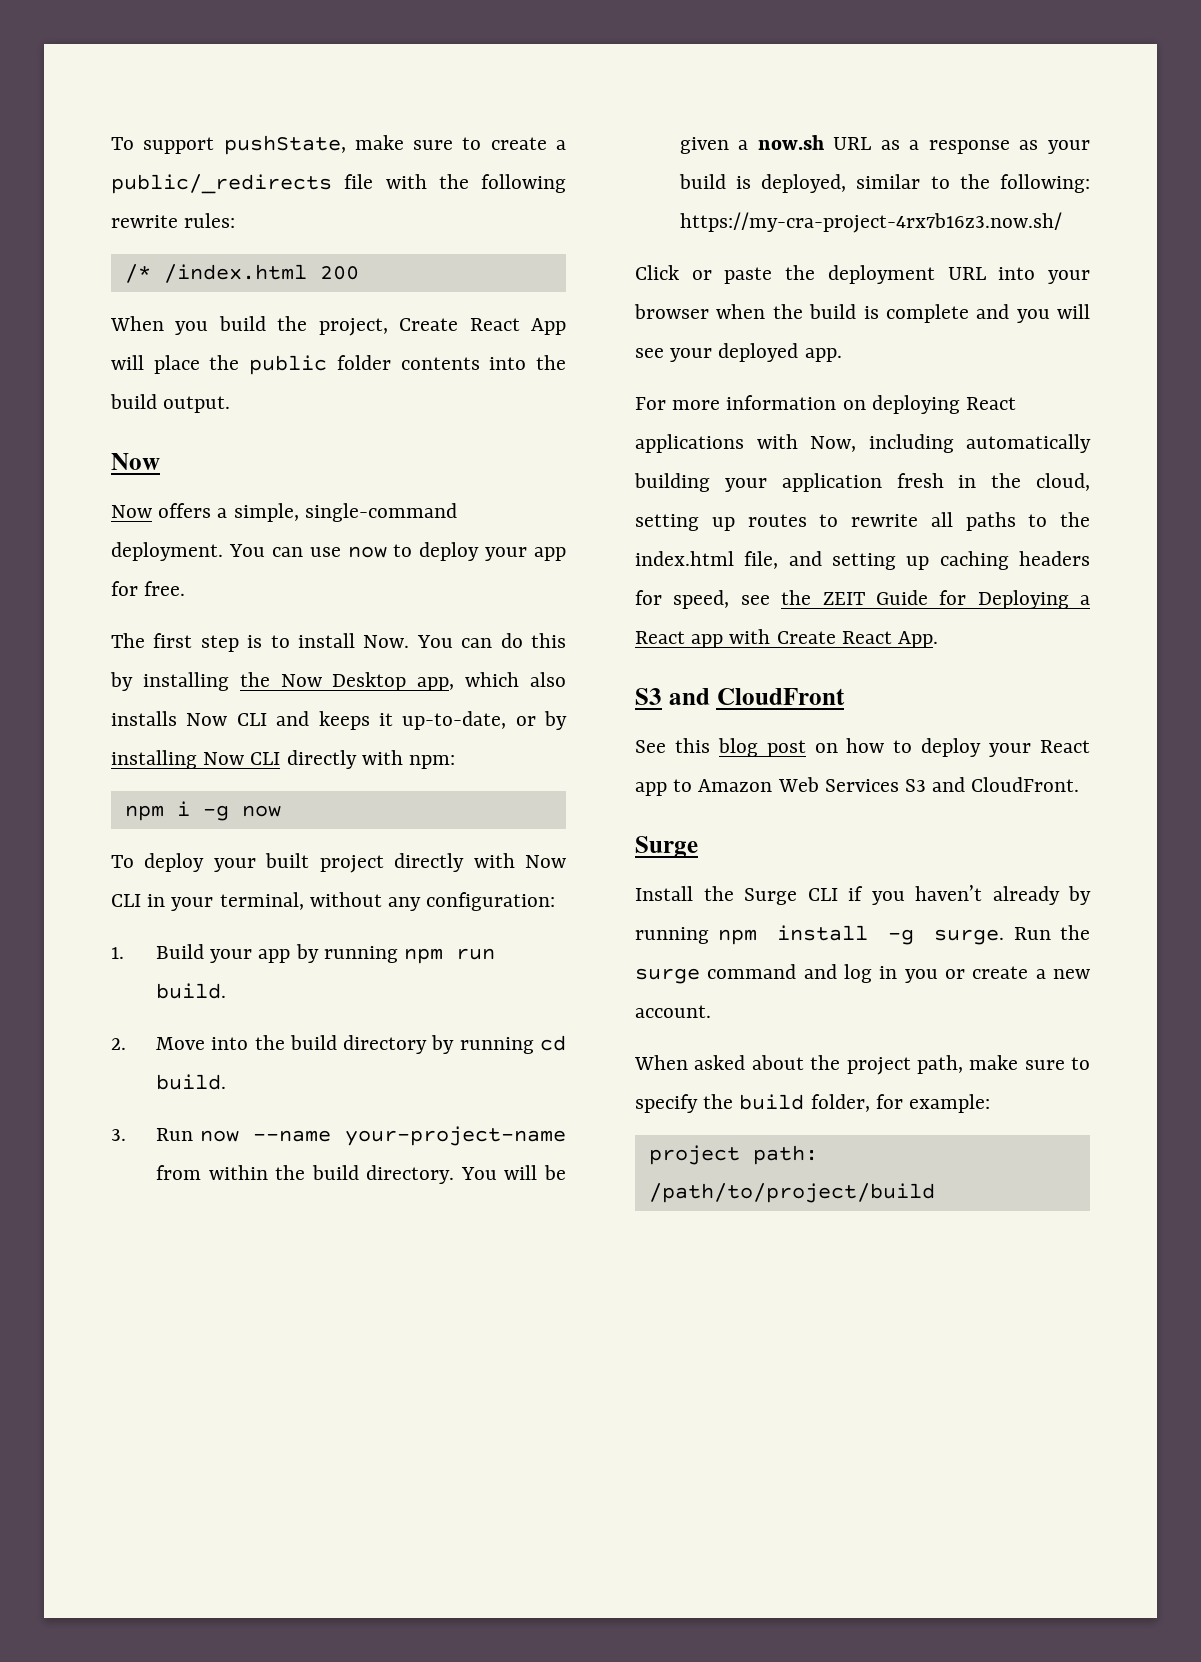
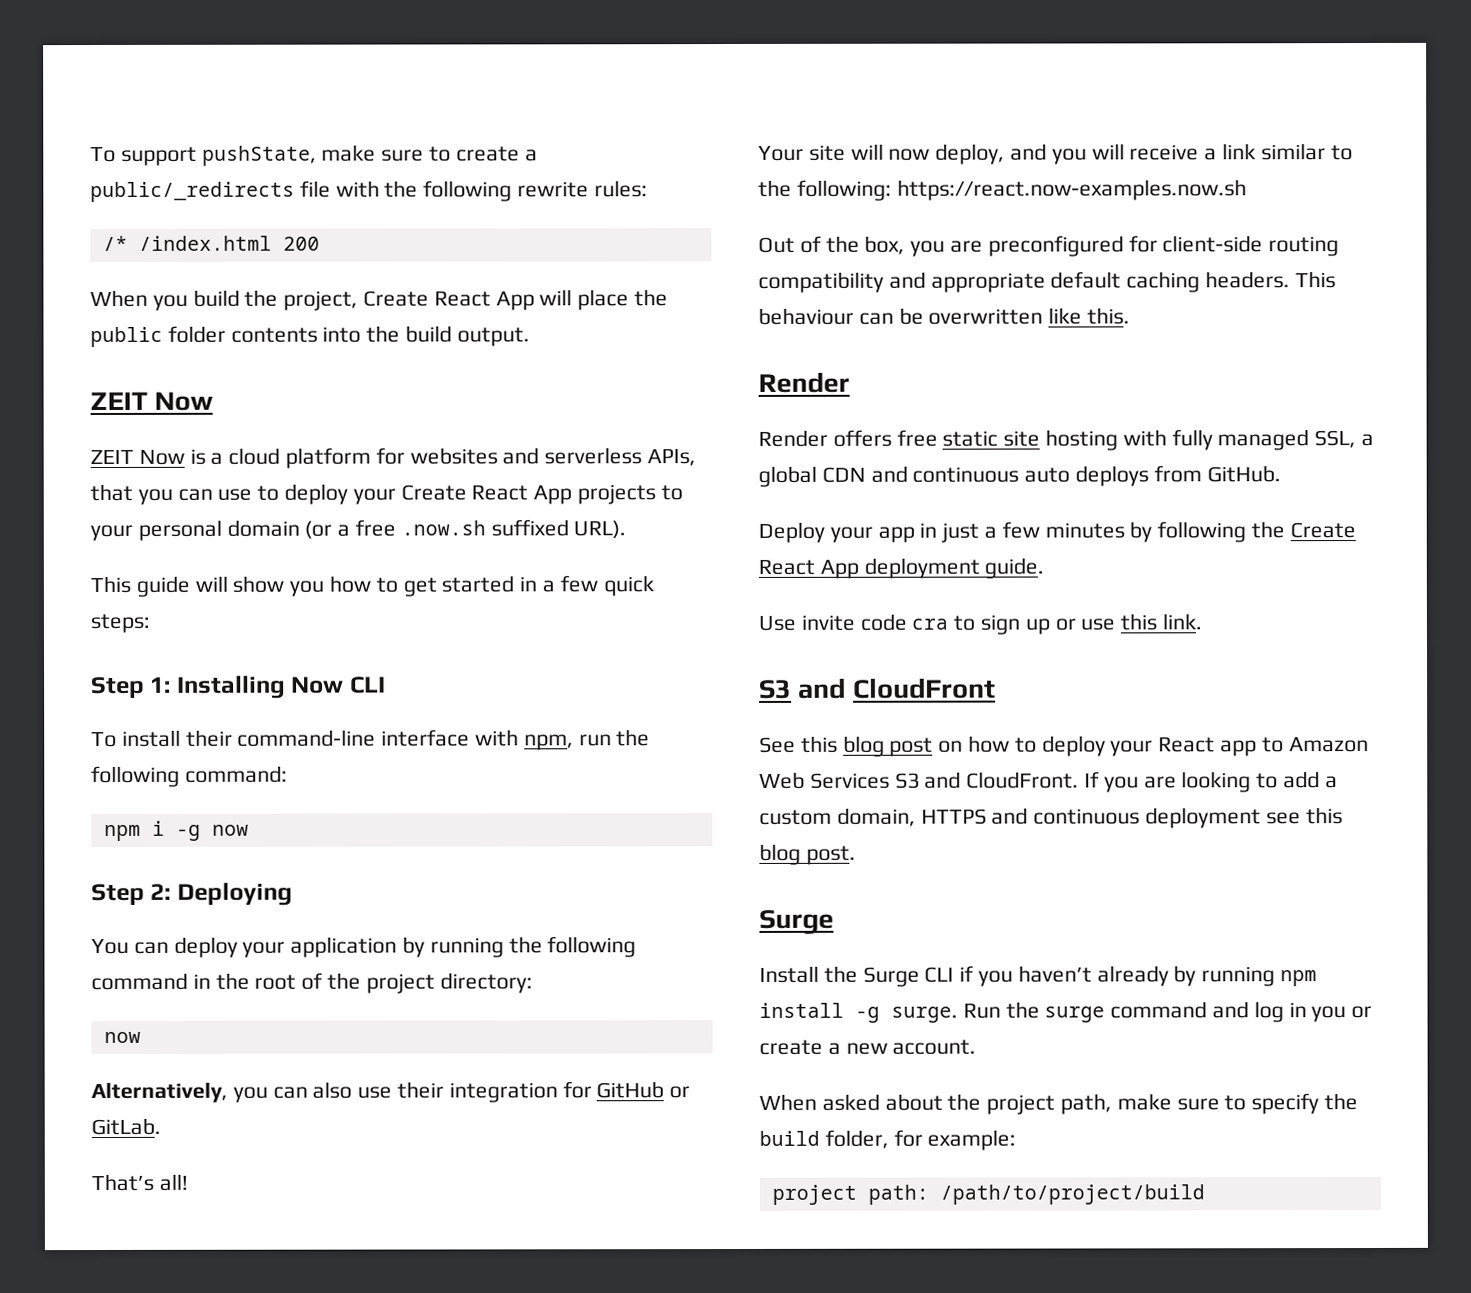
(231, 404) none -> [90,391,148,411] ZEIT
[111,503,457,522] [111,542,265,561] Now offers a simple, single-command deployment. You -> [90,447,697,469] [90,483,173,505] ZEIT Now is a cloud platform for websites and serverless APIs, that you
[347,542,566,561] [111,581,186,596] [111,633,566,652] [110,672,566,691] [111,711,567,730] [111,750,456,769] [124,801,281,821] [111,853,566,873] [111,892,556,911] [111,944,495,964] [155,983,226,999] [111,1035,566,1054] [155,1074,226,1090] [111,1126,566,1146] [155,1165,566,1184] [679,135,1090,154] [678,174,1090,193] [679,212,1062,233] [635,265,1090,284] [634,304,1090,323] [635,343,842,362] [635,395,1017,414] [635,434,1091,453] [634,473,1090,492] [635,512,1090,531] [635,551,1090,570] [635,590,1090,609] [635,629,939,648] now to deploy your app for free. // The first step is to install Now. You can do this by installing the Now Desktop app, which also installs Now CLI and keeps it up-to-date, or by installing Now CLI directly with npm: // npm i -g now // To deploy your built project directly with Now CLI in your terminal, without any configuration: // 1. Build your app by running npm run build. // 2. Move into the build directory by running cd build. // 3. Run now --name your-project-name from within the build directory. You will be given a now.sh URL as a response as your build is deployed, similar to the following: https://my-cra-project-4rx7b16z3.now.sh/ // Click or paste the deployment URL into your browser when the build is complete and you will see your deployed app. // For more information on deploying React applications with Now, including automatically building your application fresh in the cloud, setting up routes to rewrite all paths to the index.html file, and setting up caching headers for speed, see the ZEIT Guide for Deploying a React app with Create React App. -> [257,483,683,505] [90,519,627,542] [90,575,654,597] [90,613,150,634] [91,675,386,699] [91,729,651,751] [91,765,288,788] [103,820,249,841] [91,882,293,906] [91,936,637,958] [91,972,533,994] [103,1031,141,1043] [91,1081,691,1104] [91,1117,161,1136] [91,1173,188,1192] [758,143,1353,165] [758,179,1247,201] [758,235,1340,257] [758,271,1336,293] [758,307,1131,325] [758,372,850,393] [758,429,1375,451] [758,465,1281,487] [758,521,1356,543] [758,557,1045,579] [758,613,1203,635] to deploy your Create React App projects to your personal domain (or a free .now.sh suffixed URL). // This guide will show you how to get started in a few quick steps: // Step 1: Installing Now CLI // To install their command-line interface with npm, run the following command: // npm i -g now // Step 2: Deploying // You can deploy your application by running the following command in the root of the project directory: // now // Alternatively, you can also use their integration for GitHub or GitLab. // That’s all! // Your site will now deploy, and you will receive a link similar to the following: https://react.now-examples.now.sh // Out of the box, you are preconfigured for client-side routing compatibility and appropriate default caching headers. This behaviour can be overwritten like this. // Render // Render offers free static site hosting with fully managed SSL, a global CDN and continuous auto deploys from GitHub. // Deploy your app in just a few minutes by following the Create React App deployment guide. // Use invite code cra to sign up or use this link.
(1080, 784) none -> [1084,771,1338,793] [759,807,1343,829] [759,843,856,865] If you are looking to add a custom domain, HTTPS and continuous deployment see this blog post.

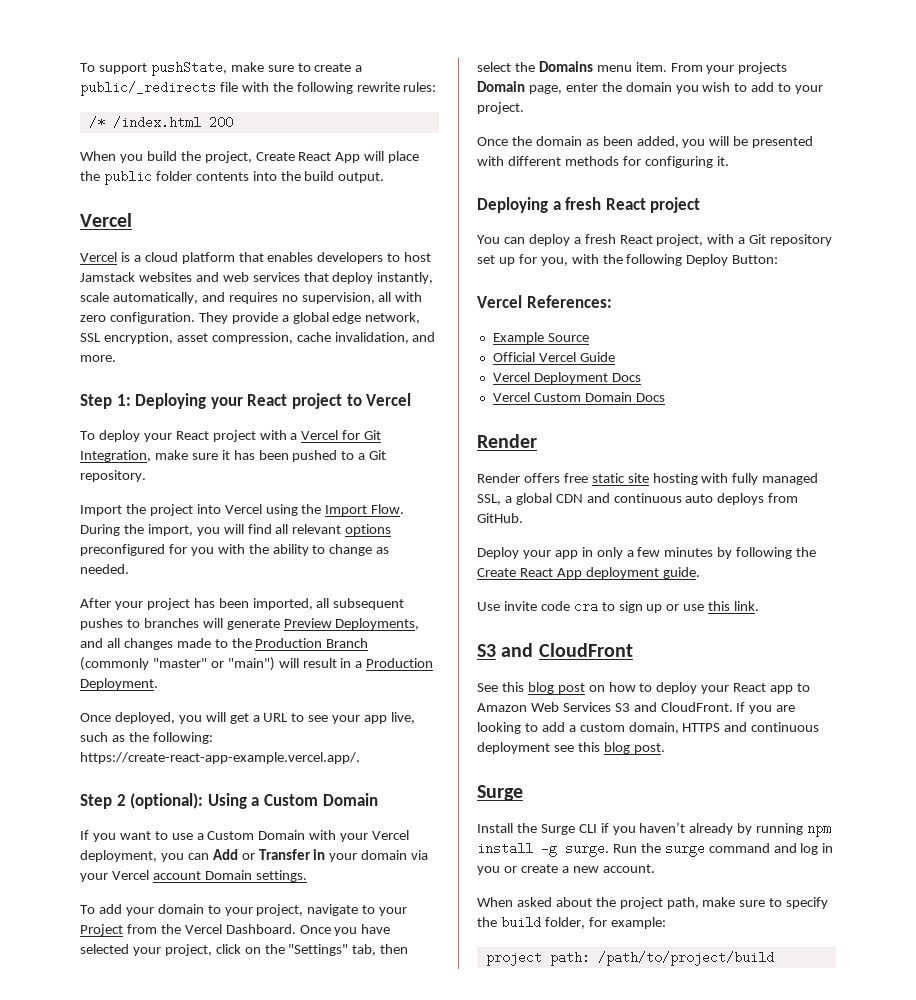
[90,391,214,411] [90,447,697,469] [90,483,683,505] [90,519,627,542] [90,575,654,597] [90,613,150,634] [91,675,386,699] [91,729,651,751] [91,765,288,788] [103,820,249,841] [91,882,293,906] [91,936,637,958] [91,972,533,994] [103,1031,141,1043] [91,1081,691,1104] [91,1117,161,1136] [91,1173,188,1192] [758,143,1353,165] [758,179,1247,201] [758,235,1340,257] [758,271,1336,293] [758,307,1131,325] ZEIT Now // ZEIT Now is a cloud platform for websites and serverless APIs, that you can use to deploy your Create React App projects to your personal domain (or a free .now.sh suffixed URL). // This guide will show you how to get started in a few quick steps: // Step 1: Installing Now CLI // To install their command-line interface with npm, run the following command: // npm i -g now // Step 2: Deploying // You can deploy your application by running the following command in the root of the project directory: // now // Alternatively, you can also use their integration for GitHub or GitLab. // That’s all! // Your site will now deploy, and you will receive a link similar to the following: https://react.now-examples.now.sh // Out of the box, you are preconfigured for client-side routing compatibility and appropriate default caching headers. This behaviour can be overwritten like this. -> [80,213,132,227] [80,252,432,264] [80,272,434,284] [80,292,423,304] [80,312,421,324] [80,332,436,344] [80,355,116,362] [80,393,412,409] [80,430,382,442] [80,450,387,462] [80,470,146,482] [80,504,405,516] [80,524,392,536] [80,544,390,556] [80,564,129,574] [80,598,405,610] [80,618,420,630] [80,638,369,650] [80,657,434,671] [80,678,158,690] [80,712,416,724] [80,732,213,744] [80,752,360,764] [80,793,378,809] [80,830,410,842] [80,849,429,862] [80,870,307,882] [80,904,408,916] [80,924,391,936] [80,944,409,956] [477,61,788,74] [477,81,824,94] [477,102,524,114] [477,136,814,148] [477,156,729,168] [477,197,701,213] [477,234,833,246] [477,254,779,266] [477,295,612,308] [492,332,589,344] [492,352,615,362] [492,372,641,384] [492,392,665,402] Vercel // Vercel is a cloud platform that enables developers to host Jamstack websites and web services that deploy instantly, scale automatically, and requires no supervision, all with zero configuration. They provide a global edge network, SSL encryption, asset compression, cache invalidation, and more. // Step 1: Deploying your React project to Vercel // To deploy your React project with a Vercel for Git Integration, make sure it has been pushed to a Git repository. // Import the project into Vercel using the Import Flow. During the import, you will find all relevant options preconfigured for you with the ability to change as needed. // After your project has been imported, all subsequent pushes to branches will generate Preview Deployments, and all changes made to the Production Branch (commonly "master" or "main") will result in a Production Deployment. // Once deployed, you will get a URL to see your app live, such as the following: https://create-react-app-example.vercel.app/. // Step 2 (optional): Using a Custom Domain // If you want to use a Custom Domain with your Vercel deployment, you can Add or Transfer in your domain via your Vercel account Domain settings. // To add your domain to your project, navigate to your Project from the Vercel Dashboard. Once you have selected your project, click on the "Settings" tab, then select the Domains menu item. From your projects Domain page, enter the domain you wish to add to your project. // Once the domain as been added, you will be presented with different methods for configuring it. // Deploying a fresh React project // You can deploy a fresh React project, with a Git repository set up for you, with the following Deploy Button: // Vercel References: // Example Source // Official Vercel Guide // Vercel Deployment Docs // Vercel Custom Domain Docs
[941,522,980,543] just -> [596,547,623,559] only

